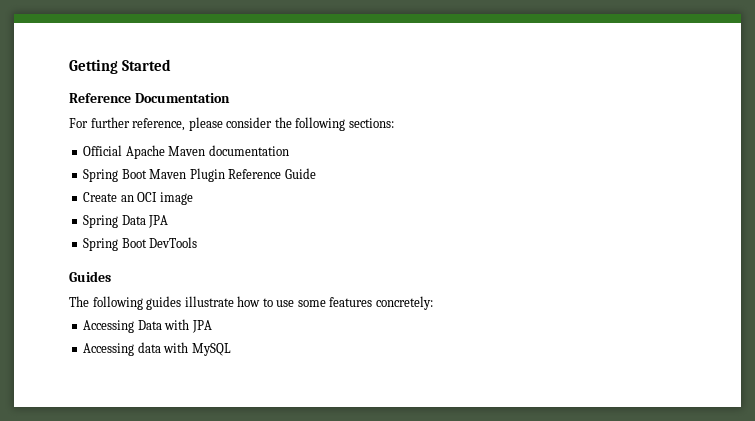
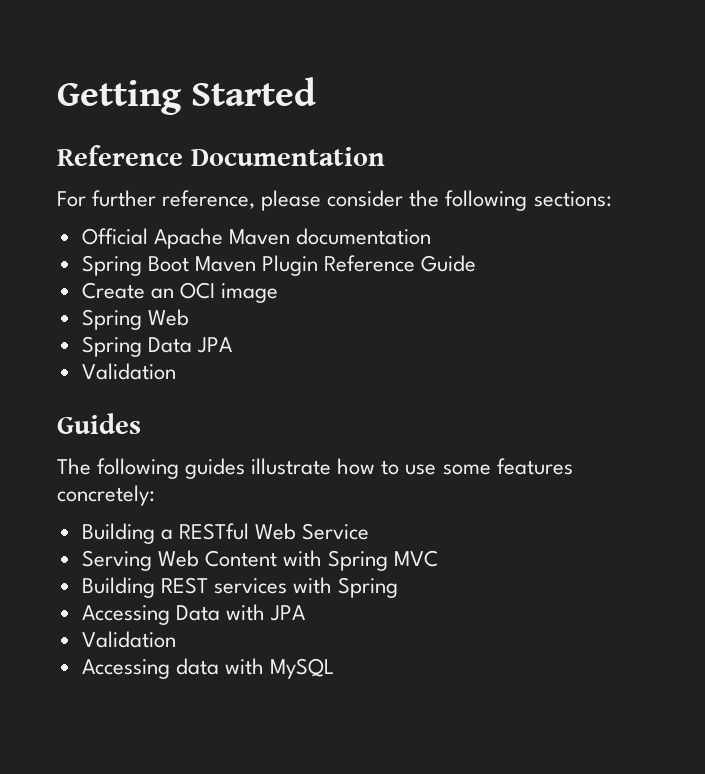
(193, 198) none -> [81,309,189,330] // Spring Web
[83,237,198,251] Spring Boot DevTools -> [81,363,176,380] Validation
(433, 303) none -> [81,523,370,544] [81,550,439,571] [81,577,399,598] // Building a RESTful Web Service // Serving Web Content with Spring MVC // Building REST services with Spring
(212, 326) none -> [81,631,176,648] // Validation

